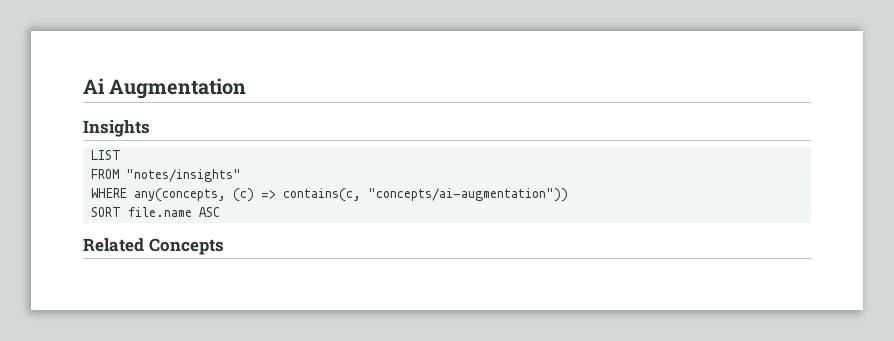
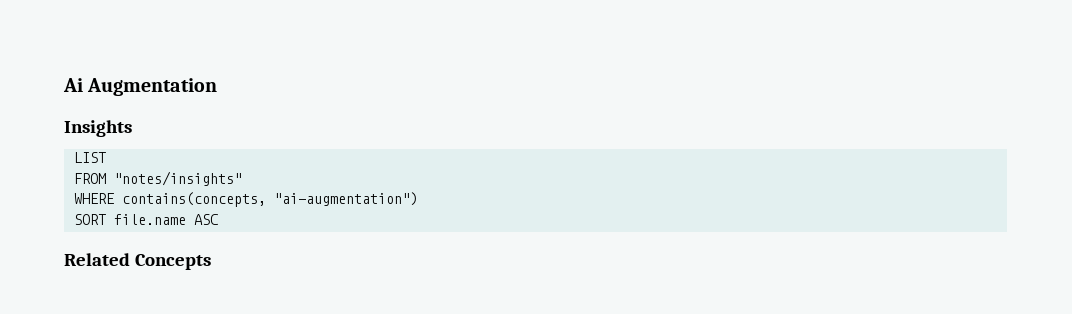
[133,188,568,202] any(concepts, (c) => contains(c, "concepts/ai-augmentation")) -> [121,192,418,207] contains(concepts, "ai-augmentation")

